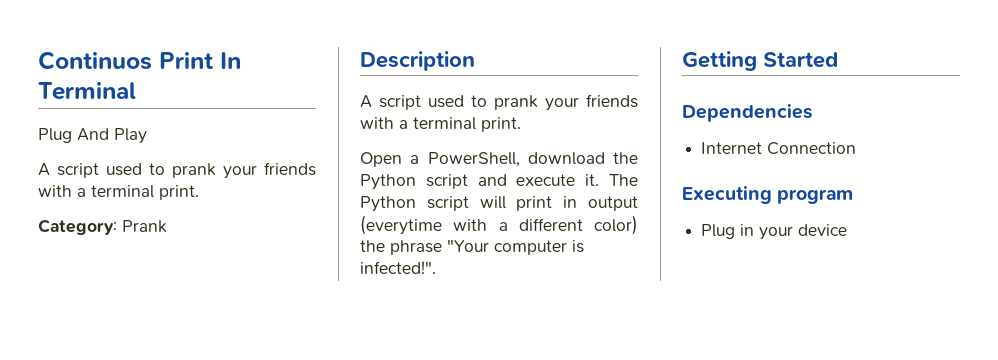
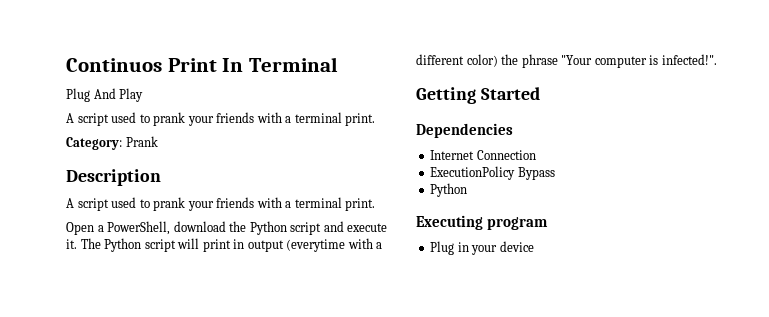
(857, 148) none -> [430,166,555,180] [430,183,468,197] // ExecutionPolicy Bypass // Python

